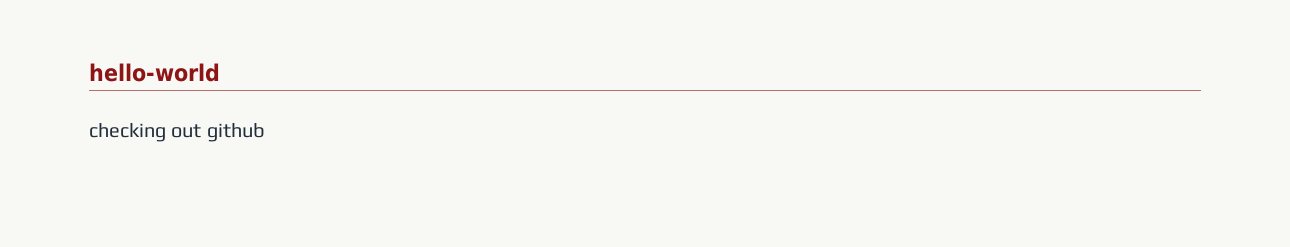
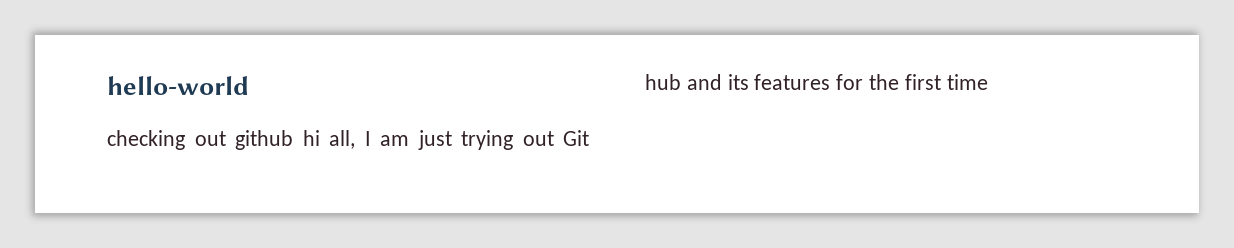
(265, 132) none -> [302,130,589,150] [645,74,988,90] hi all, I am just trying out Git hub and its features for the first time

